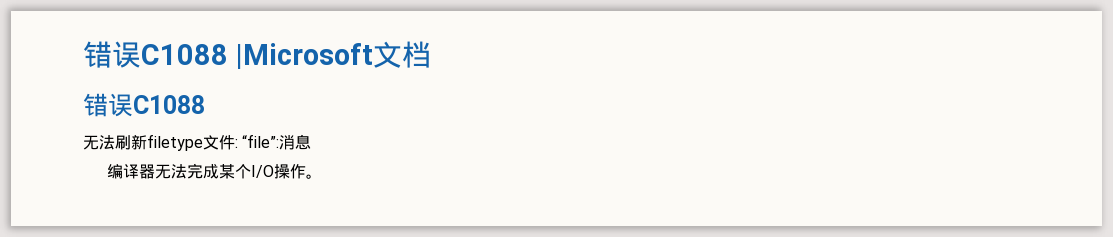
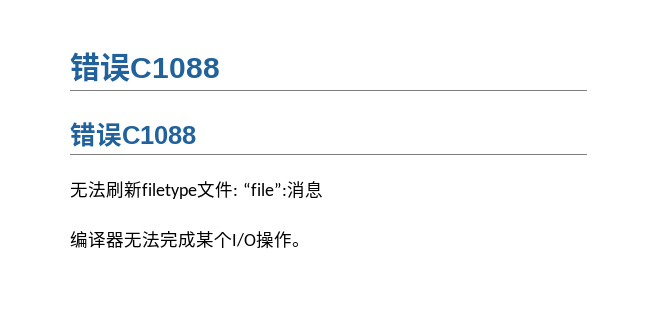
[83,41,431,69] 错误C1088 |Microsoft文档 -> [70,52,220,82] 错误C1088

